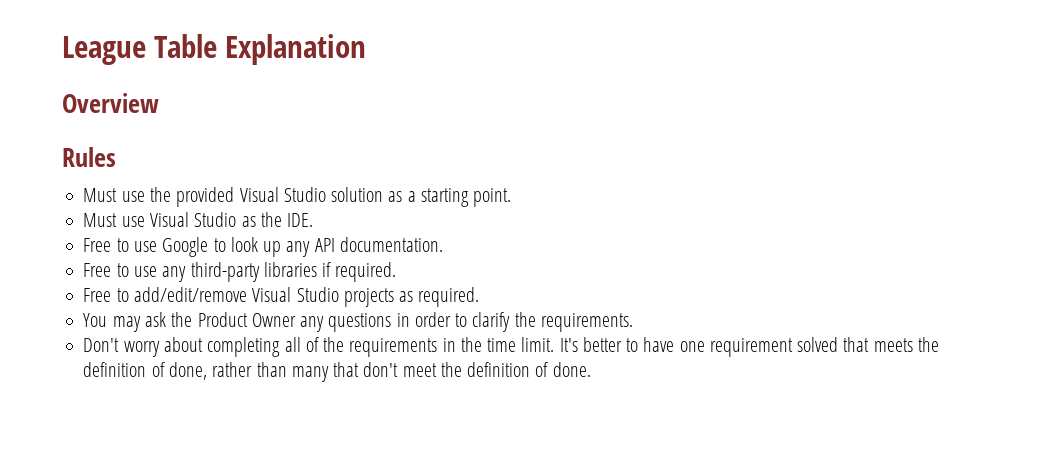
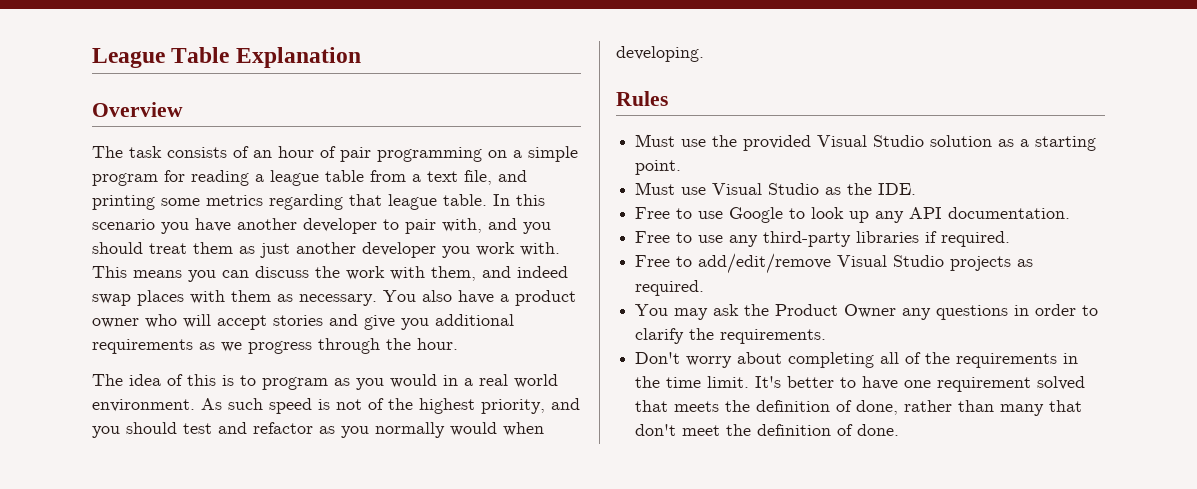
(159, 103) none -> [92,146,578,162] [92,170,527,186] [92,194,545,210] [92,218,551,234] [92,242,560,258] [92,266,568,282] [92,290,576,306] [92,314,514,330] [92,338,458,354] [92,374,558,390] [92,398,580,414] [92,422,544,438] [616,46,704,62] // The task consists of an hour of pair programming on a simple program for reading a league table from a text file, and printing some metrics regarding that league table. In this scenario you have another developer to pair with, and you should treat them as just another developer you work with. This means you can discuss the work with them, and indeed swap places with them as necessary. You also have a product owner who will accept stories and give you additional requirements as we progress through the hour. // The idea of this is to program as you would in a real world environment. As such speed is not of the highest priority, and you should test and refactor as you normally would when developing.

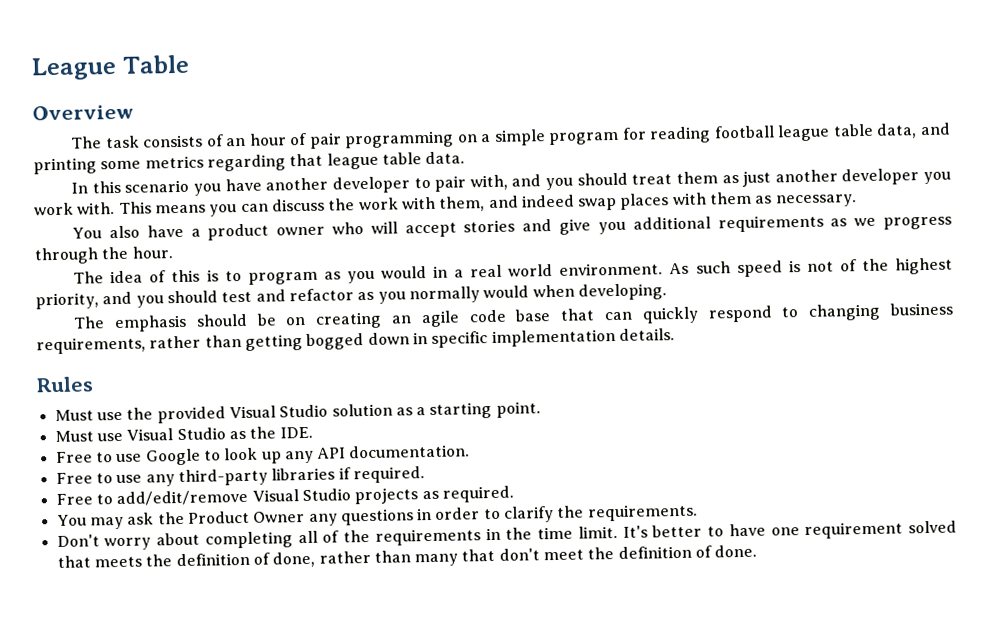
[235,47,361,68] Explanation -> (189, 64) none
[255,170,492,186] a league table from a text file, -> [713,123,918,142] football league table data,
[443,194,487,206] table. -> [381,151,466,165] table data. //
(377, 300) none -> (857, 201) //
(704, 54) none -> [73,302,954,333] [36,328,675,355] // The emphasis should be on creating an agile code base that can quickly respond to changing business requirements, rather than getting bogged down in specific implementation details.

